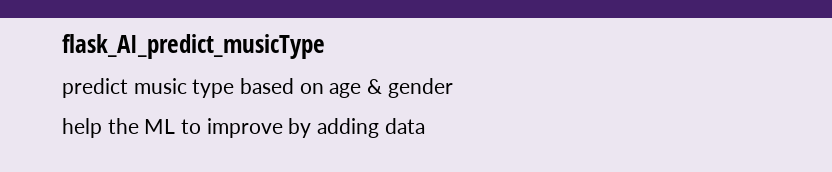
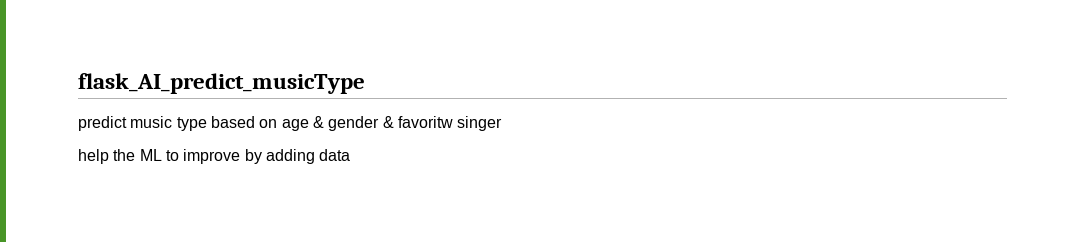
(453, 88) none -> [382,116,503,131] & favoritw singer

